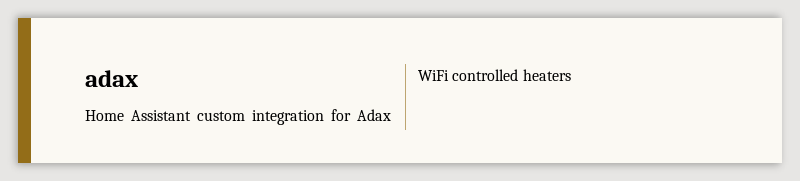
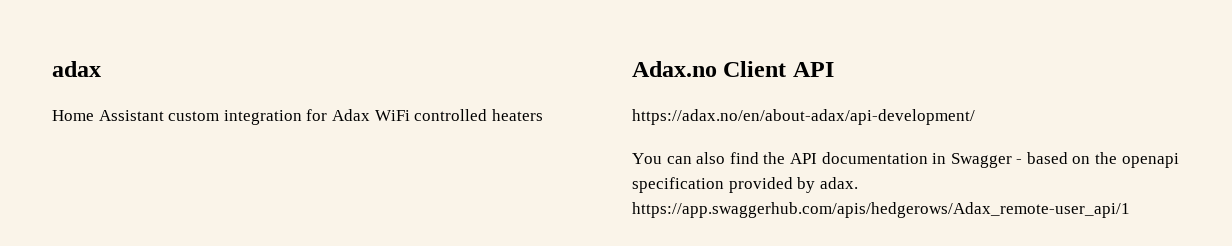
(571, 75) none -> [632,61,834,77] [632,109,975,125] [632,152,1179,168] [632,177,858,193] [632,202,1130,218] // Adax.no Client API // https://adax.no/en/about-adax/api-development/ // You can also find the API documentation in Swagger - based on the openapi specification provided by adax. https://app.swaggerhub.com/apis/hedgerows/Adax_remote-user_api/1

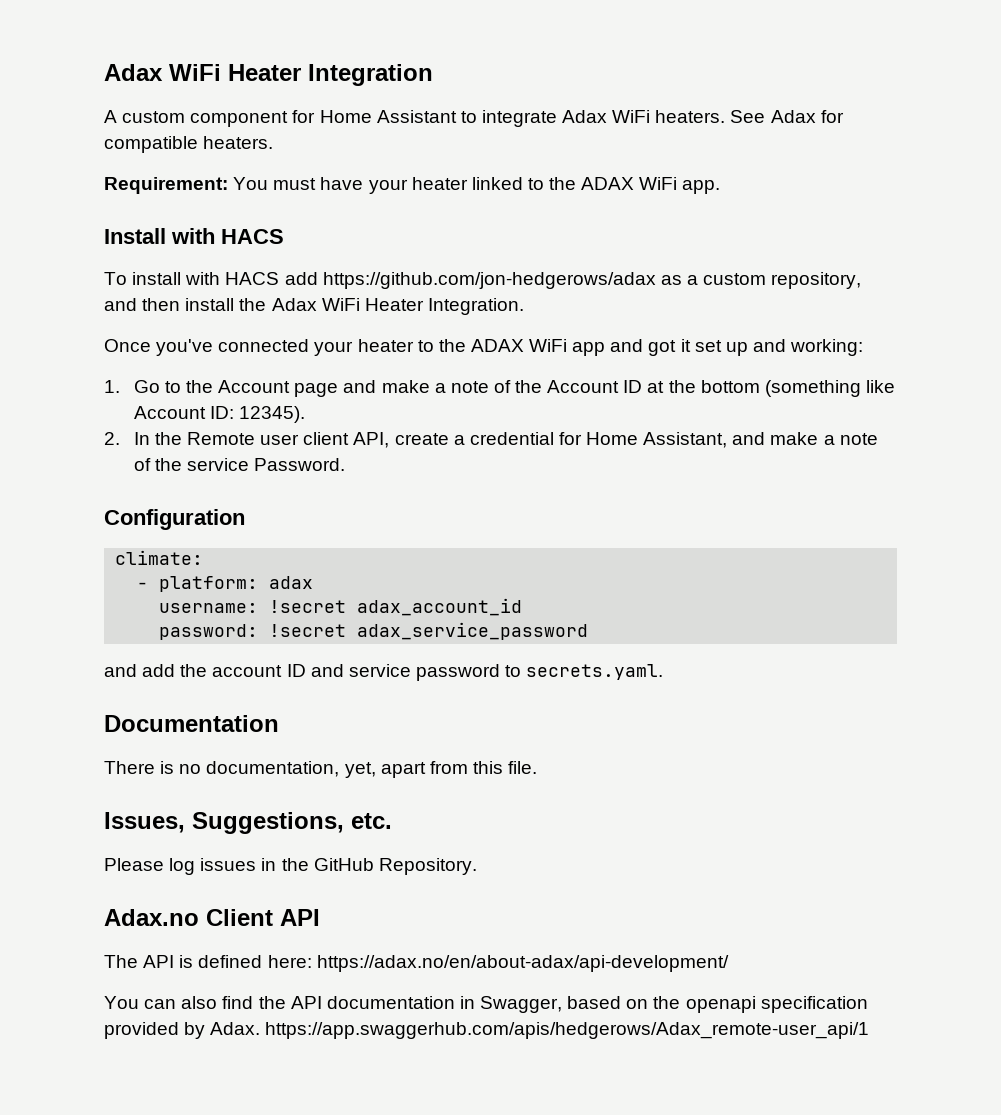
[52,61,101,77] [52,109,543,125] [632,61,834,77] adax // Home Assistant custom integration for Adax WiFi controlled heaters // Adax.no Client API // -> [104,64,433,86] [104,110,844,127] [104,136,274,153] [104,177,721,194] [104,228,284,244] [104,272,862,289] [104,298,524,315] [104,339,864,356] [104,380,895,397] [133,406,306,423] [104,432,878,448] [133,458,346,471] [104,509,245,530] [115,550,204,565] [137,576,314,592] [159,598,523,616] [159,622,589,640] [104,664,664,681] [104,715,279,732] [104,761,538,778] [104,812,392,834] [104,858,477,875] [104,909,320,926] [104,955,312,968] Adax WiFi Heater Integration // A custom component for Home Assistant to integrate Adax WiFi heaters. See Adax for compatible heaters. // Requirement: You must have your heater linked to the ADAX WiFi app. // Install with HACS // To install with HACS add https://github.com/jon-hedgerows/adax as a custom repository, and then install the Adax WiFi Heater Integration. // Once you've connected your heater to the ADAX WiFi app and got it set up and working: // 1. Go to the Account page and make a note of the Account ID at the bottom (something like Account ID: 12345). // 2. In the Remote user client API, create a credential for Home Assistant, and make a note of the service Password. // Configuration // climate: // - platform: adax // username: !secret adax_account_id // password: !secret adax_service_password // and add the account ID and service password to secrets.yaml. // Documentation // There is no documentation, yet, apart from this file. // Issues, Suggestions, etc. // Please log issues in the GitHub Repository. // Adax.no Client API // The API is defined here:
[950,153,1023,168] Swagger - -> [480,996,563,1013] Swagger,
[819,177,858,189] adax. -> [210,1022,261,1035] Adax.

